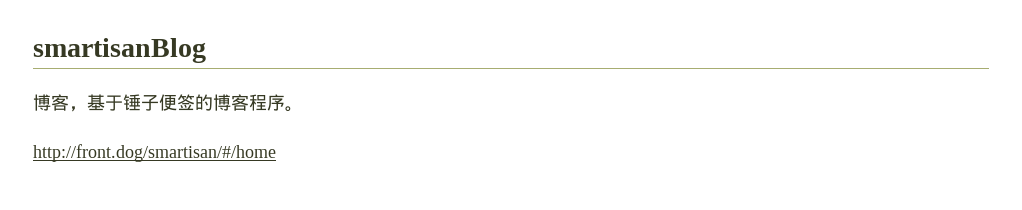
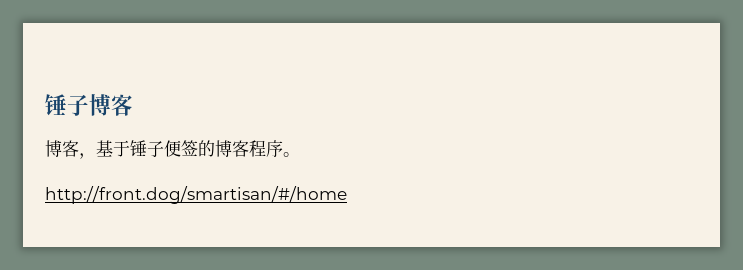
[33,38,206,63] smartisanBlog -> [45,94,133,116] 锤子博客

